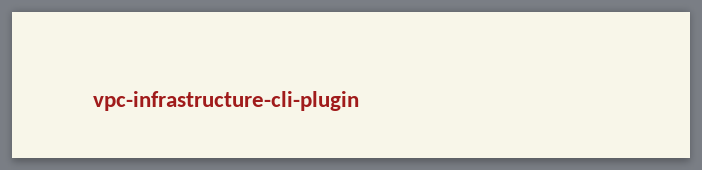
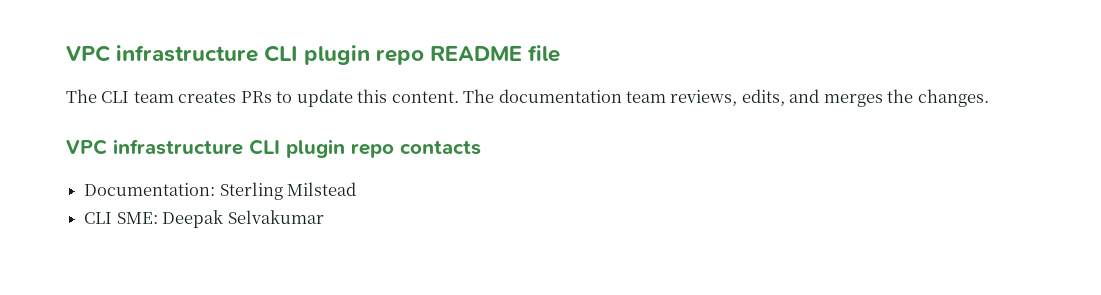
[93,91,359,111] vpc-infrastructure-cli-plugin -> [66,45,561,65] [66,89,989,107] [66,139,481,158] [84,182,357,200] [84,210,324,228] VPC infrastructure CLI plugin repo README file // The CLI team creates PRs to update this content. The documentation team reviews, edits, and merges the changes. // VPC infrastructure CLI plugin repo contacts // Documentation: Sterling Milstead // CLI SME: Deepak Selvakumar

